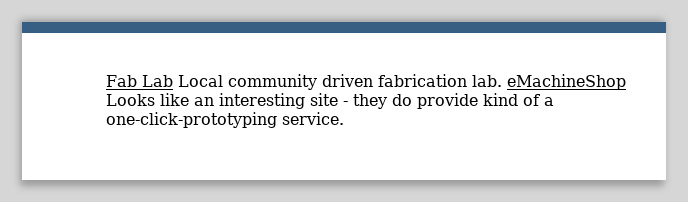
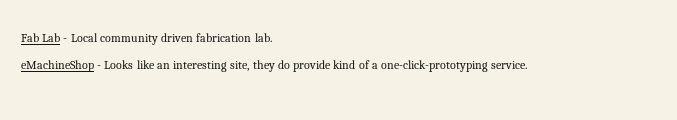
(173, 81) none -> [63,38,68,42] -
[506,74,626,90] eMachineShop -> [21,60,102,72] // eMachineShop -
[310,93,348,106] site - -> [230,61,250,71] site,

